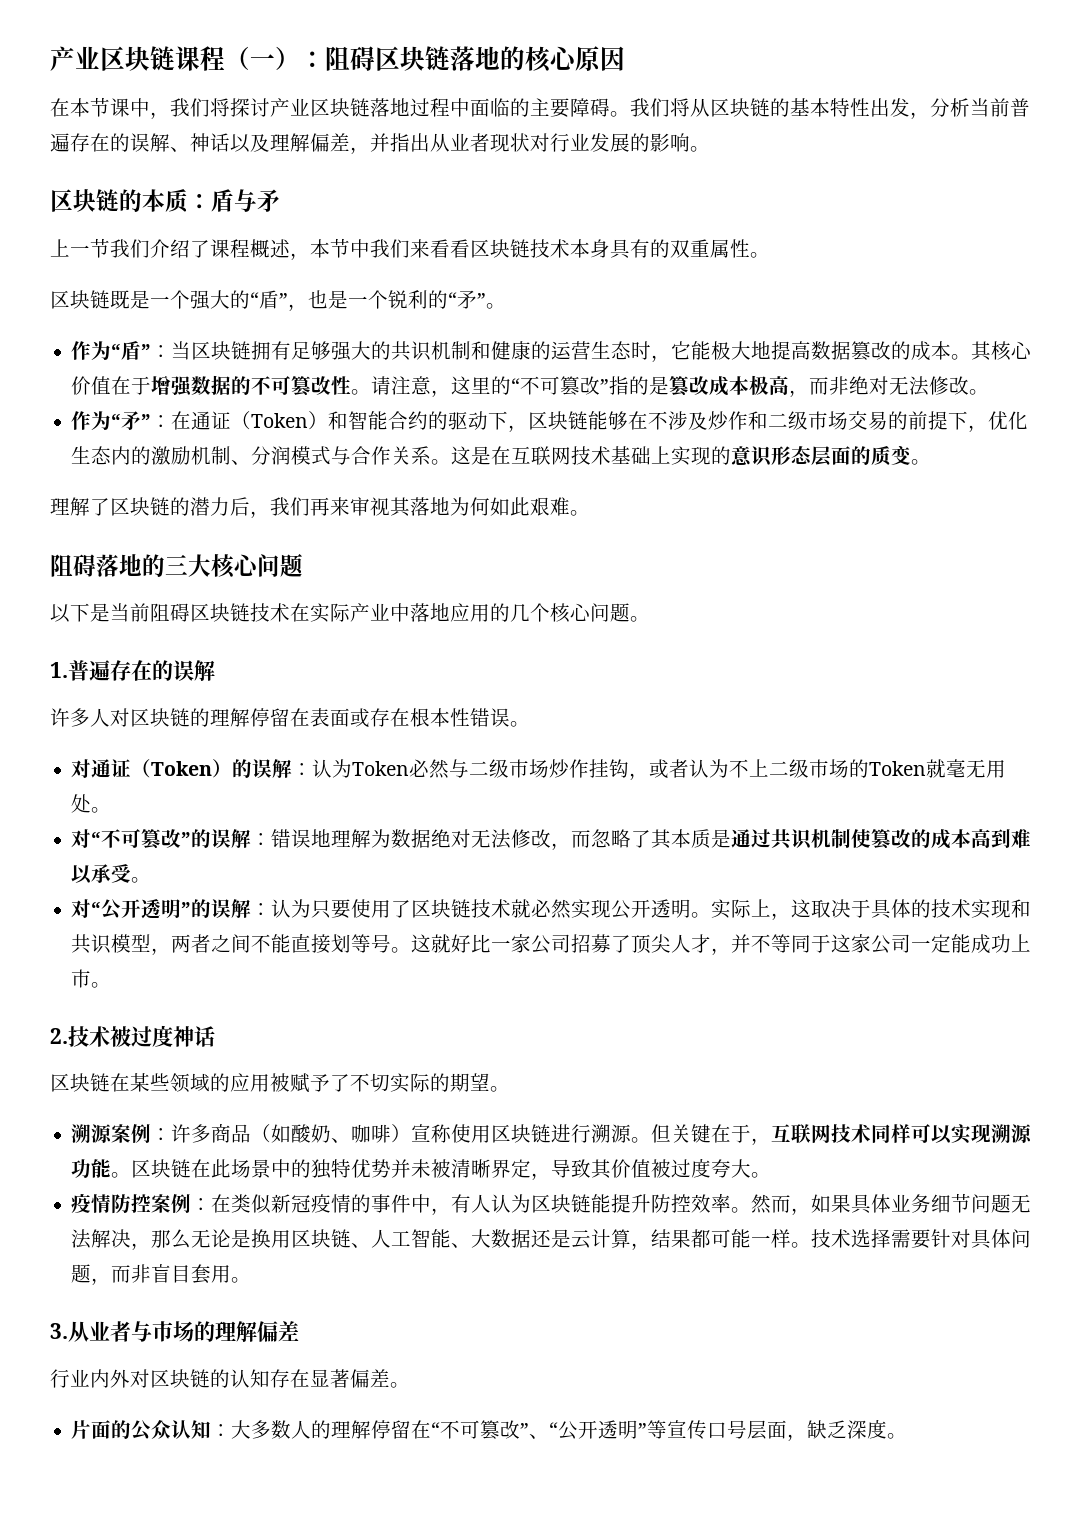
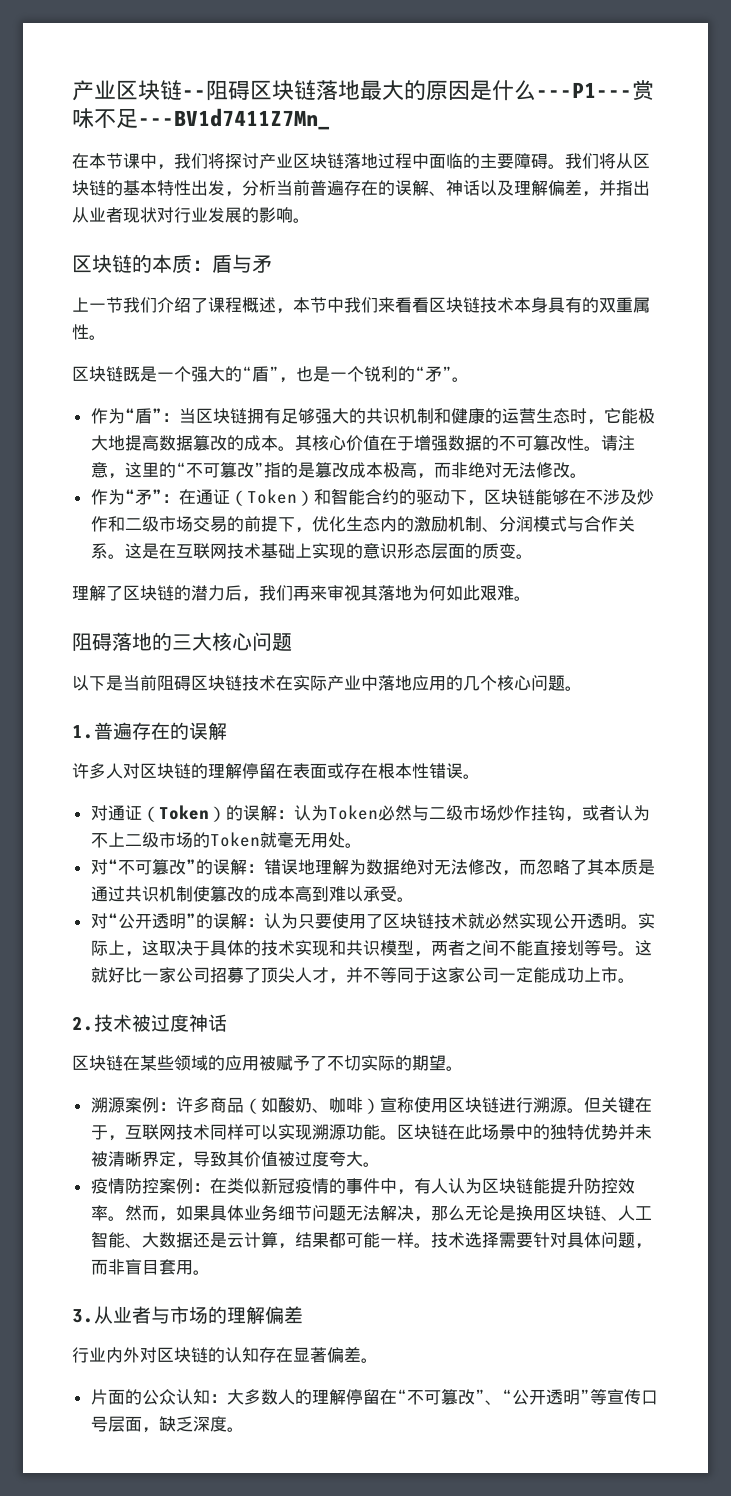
[50,46,325,71] 产业区块链课程（一）： -> [72,80,206,101] 产业区块链--
[500,46,578,73] 的核心 -> [360,80,426,100] 最大的
(625, 58) none -> [470,80,654,101] [72,108,330,130] 是什么---P1---赏味不足---BV1d7411Z7Mn_

